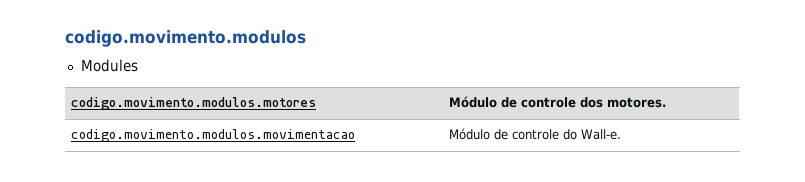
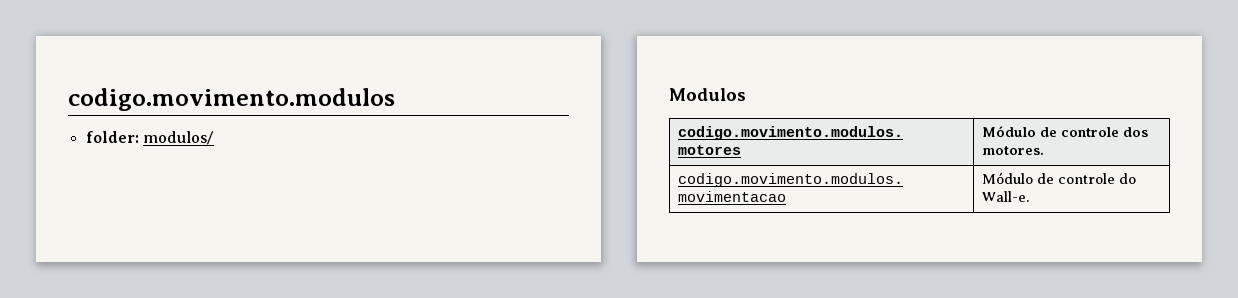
[80,59,138,72] Modules -> [85,131,214,145] [669,88,746,101] folder: modulos/ // Modulos

